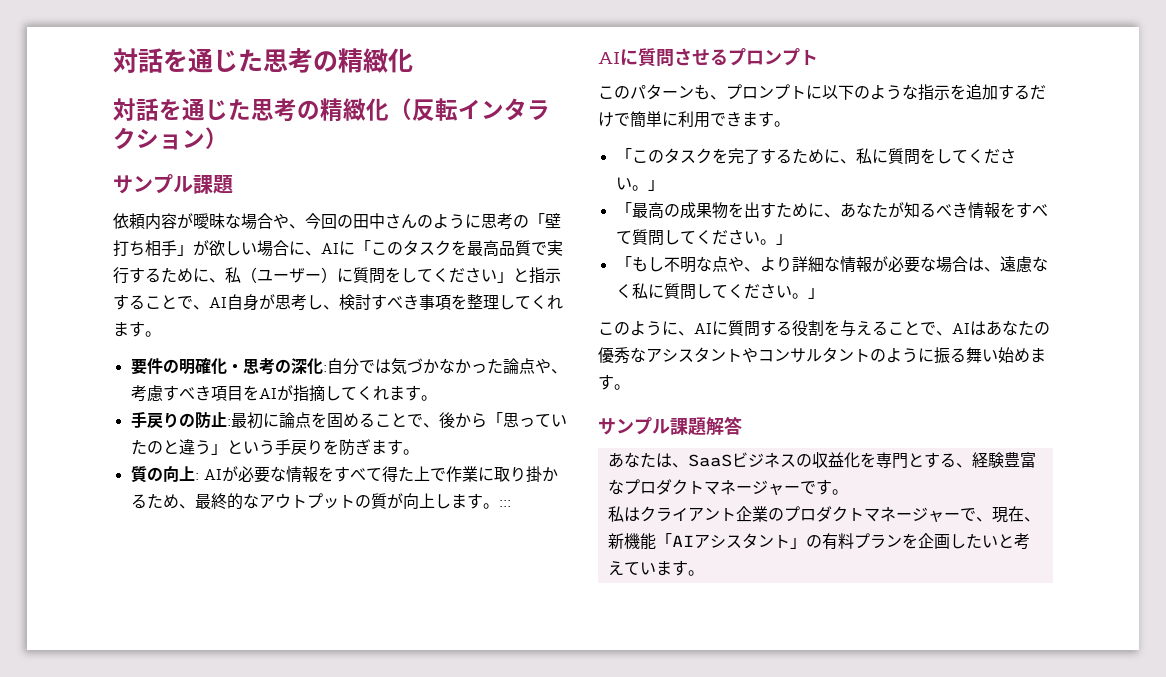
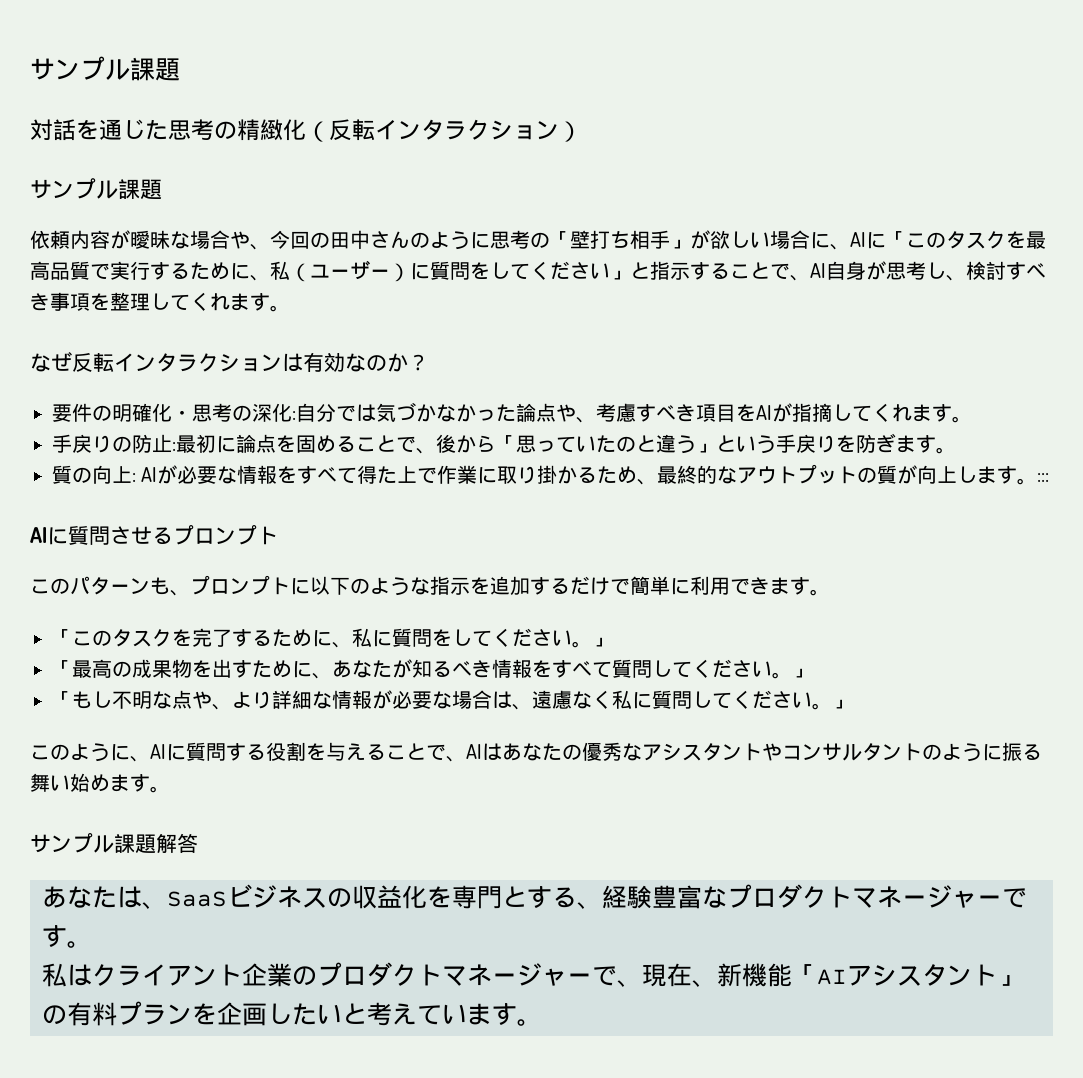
[113,48,413,73] 対話を通じた思考の精緻化 -> [30,56,180,81] サンプル課題
(161, 334) none -> [30,352,429,372] // なぜ反転インタラクションは有効なのか？

